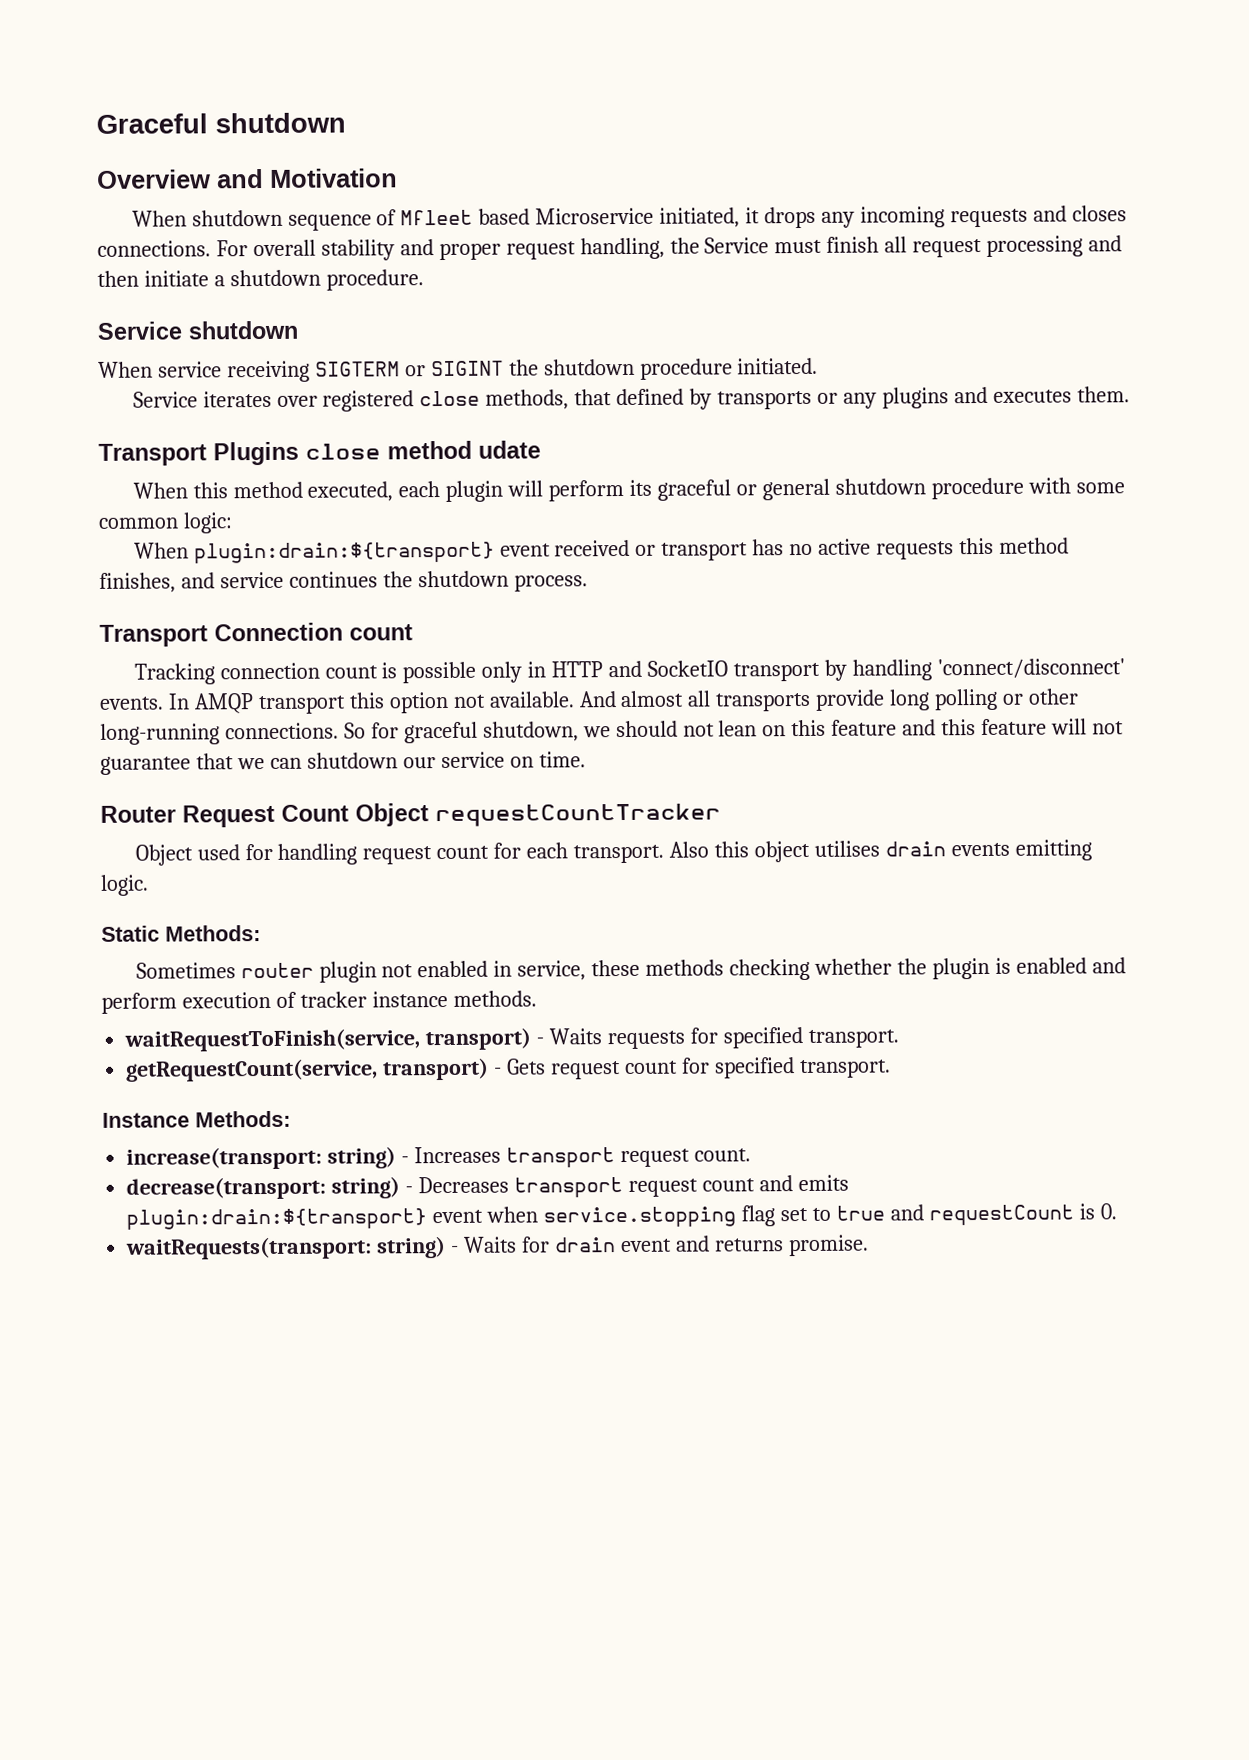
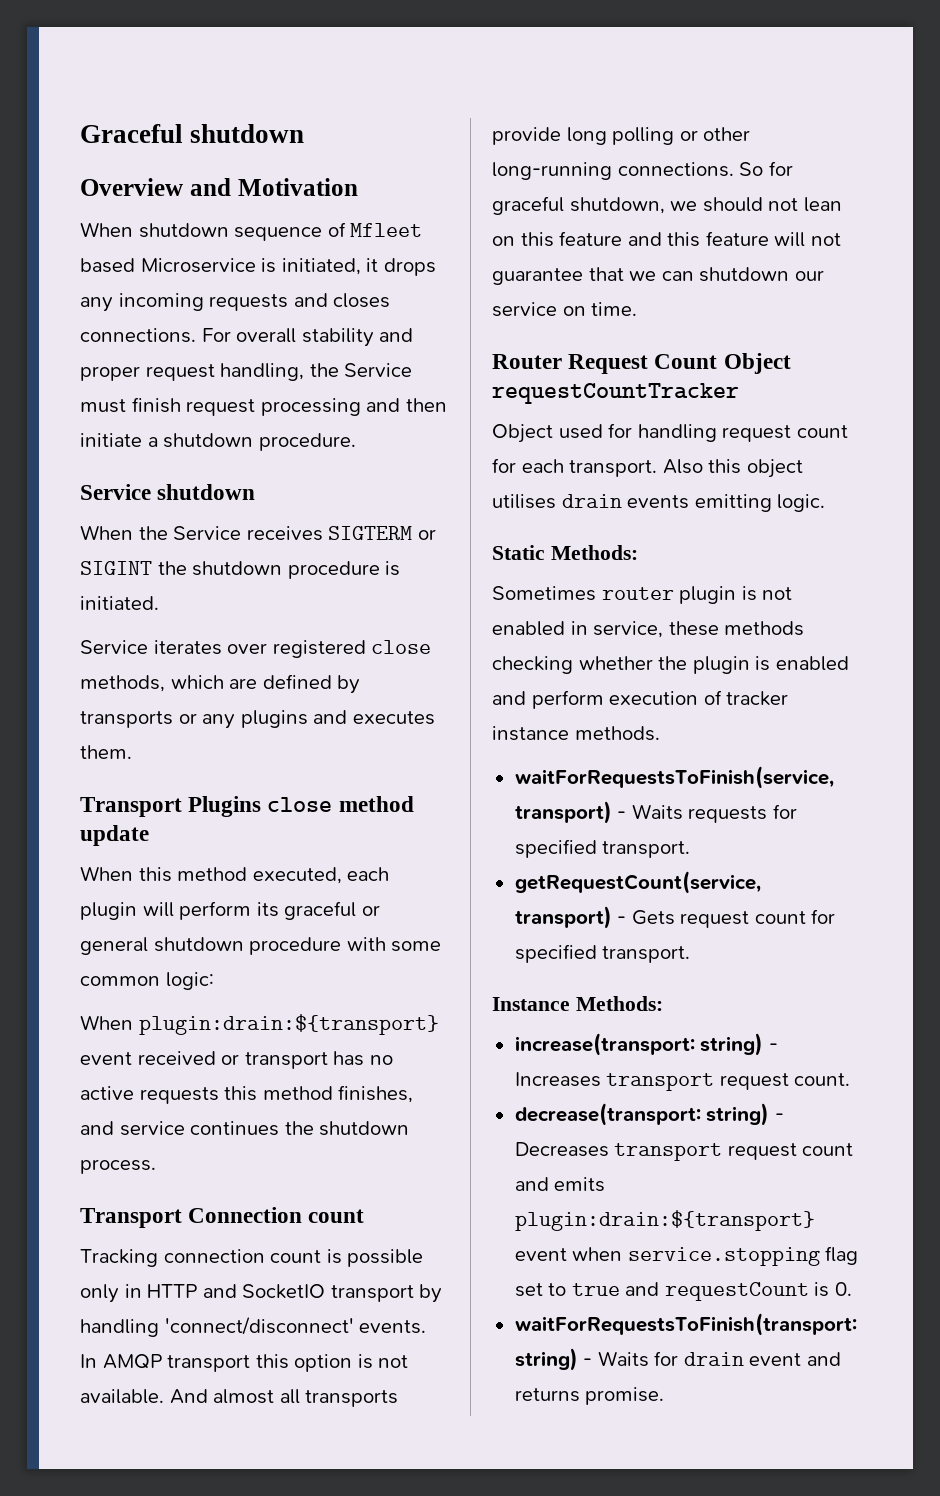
(655, 216) none -> [261,258,277,273] is
[884,236,908,253] all -> (181, 405) none
[157,360,310,383] service receiving -> [138,526,323,541] the Service receives
(733, 369) none -> [385,561,401,576] is
[574,389,613,406] that -> [170,675,258,689] which are
[478,440,541,459] udate -> [80,825,149,846] update
(449, 702) none -> [357,1354,373,1369] is
(377, 972) none -> [741,586,757,601] is
[124,1028,421,1052] waitRequestToFinish(service, -> [514,766,834,789] waitForRequestsToFinish(service,
[125,1236,373,1260] waitRequests(transport: -> [514,1313,857,1336] waitForRequestsToFinish(transport:

